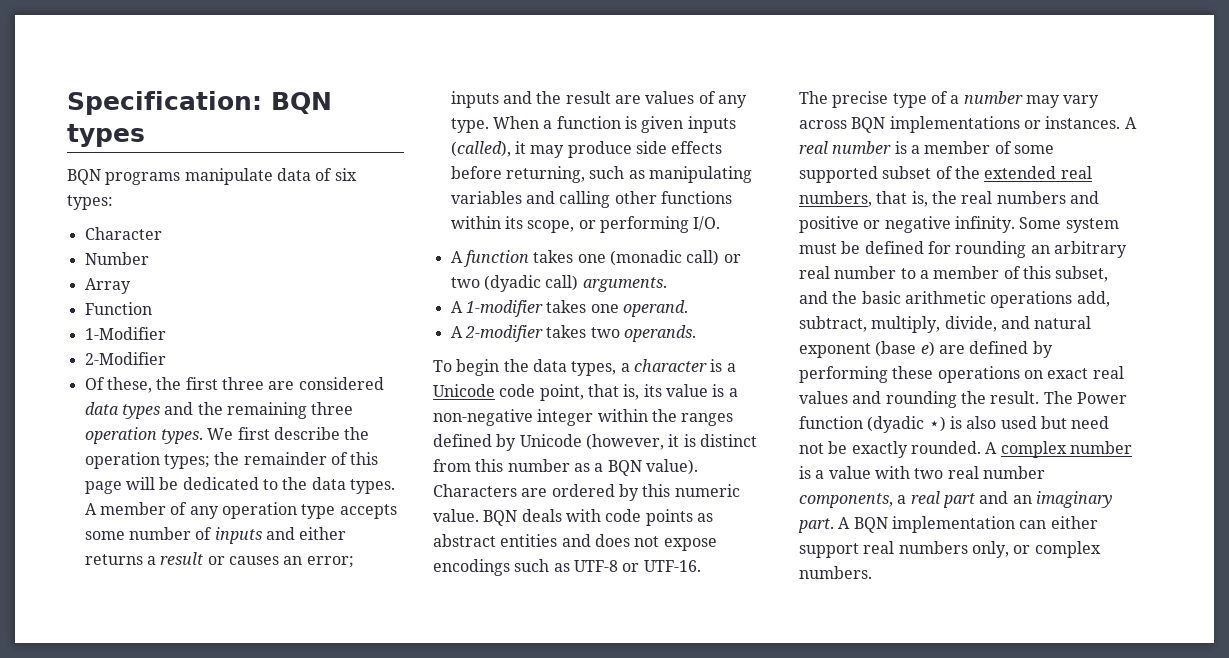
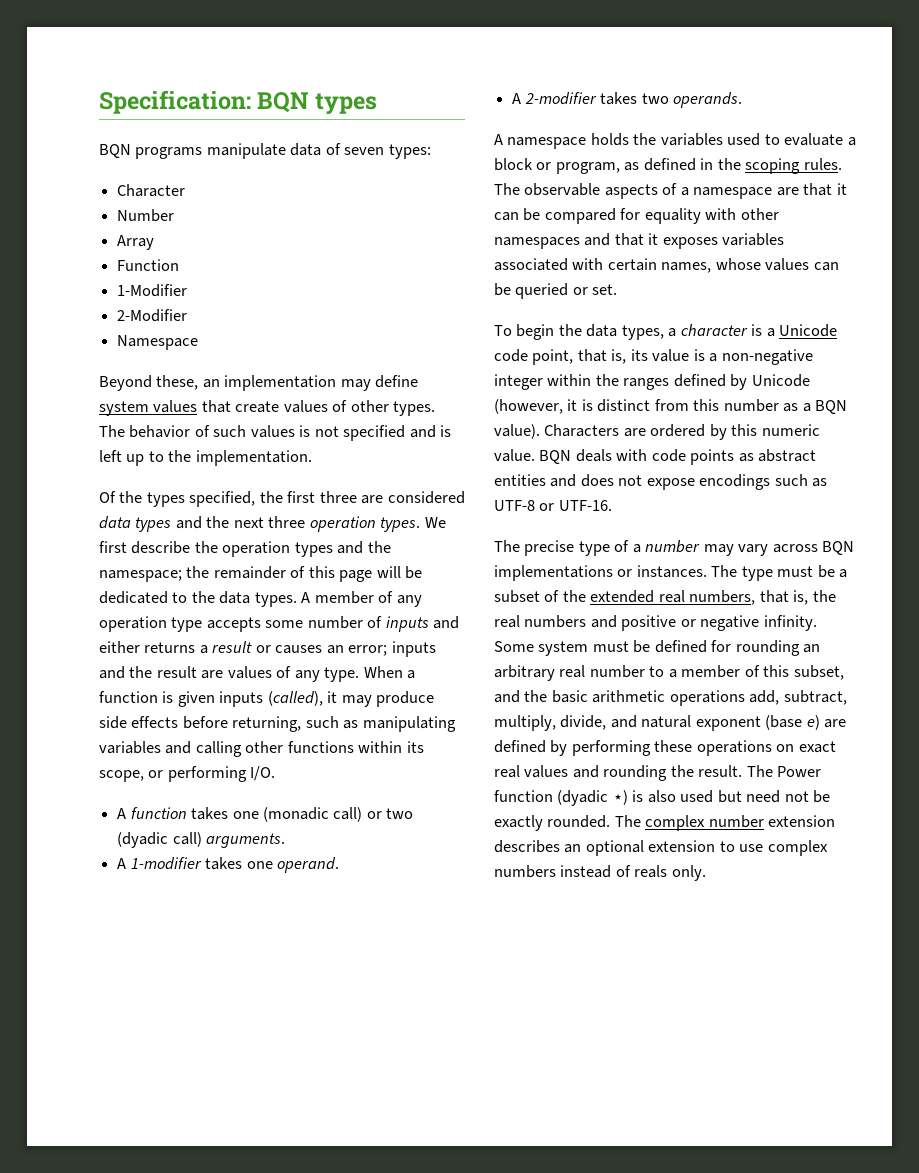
[334,168,357,181] six -> [344,147,385,155] seven
[84,377,152,393] Of these, -> [117,335,199,350] [99,375,419,391] [99,400,436,416] [99,425,452,441] [99,450,312,466] [99,491,256,507] Namespace // Beyond these, an implementation may define system values that create values of other types. The behavior of such values is not specified and is left up to the implementation. // Of the types specified,
[226,402,307,419] remaining -> [233,517,264,528] next
[163,454,210,469] types; -> [294,541,391,557] [99,570,182,582] types and the namespace;
(696, 333) none -> [494,133,856,149] [494,158,842,174] [494,183,847,199] [494,208,779,224] [494,233,785,249] [494,258,839,273] [494,283,618,299] // A namespace holds the variables used to evaluate a block or program, as defined in the scoping rules. The observable aspects of a namespace are that it can be compared for equality with other namespaces and that it exposes variables associated with certain names, whose values can be queried or set.
[1124,117,1137,129] [799,141,1054,154] [799,166,878,183] A real number is a member of some supported -> [711,565,848,581] The type must be a
[985,442,998,454] A -> [614,815,641,827] The
[799,466,1045,479] [799,491,1112,508] [798,516,1098,533] [799,541,1101,558] [799,566,872,579] is a value with two real number components, a real part and an imaginary part. A BQN implementation can either support real numbers only, or complex numbers. -> [768,815,836,827] [494,840,828,856] [494,865,706,881] extension describes an optional extension to use complex numbers instead of reals only.

